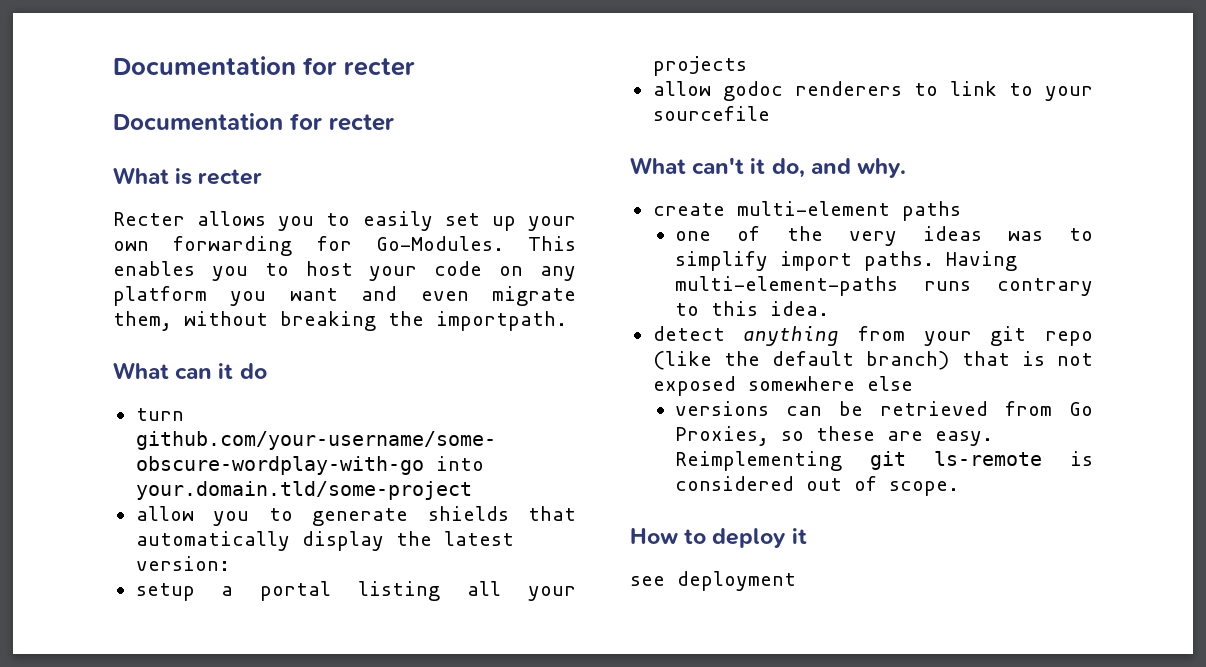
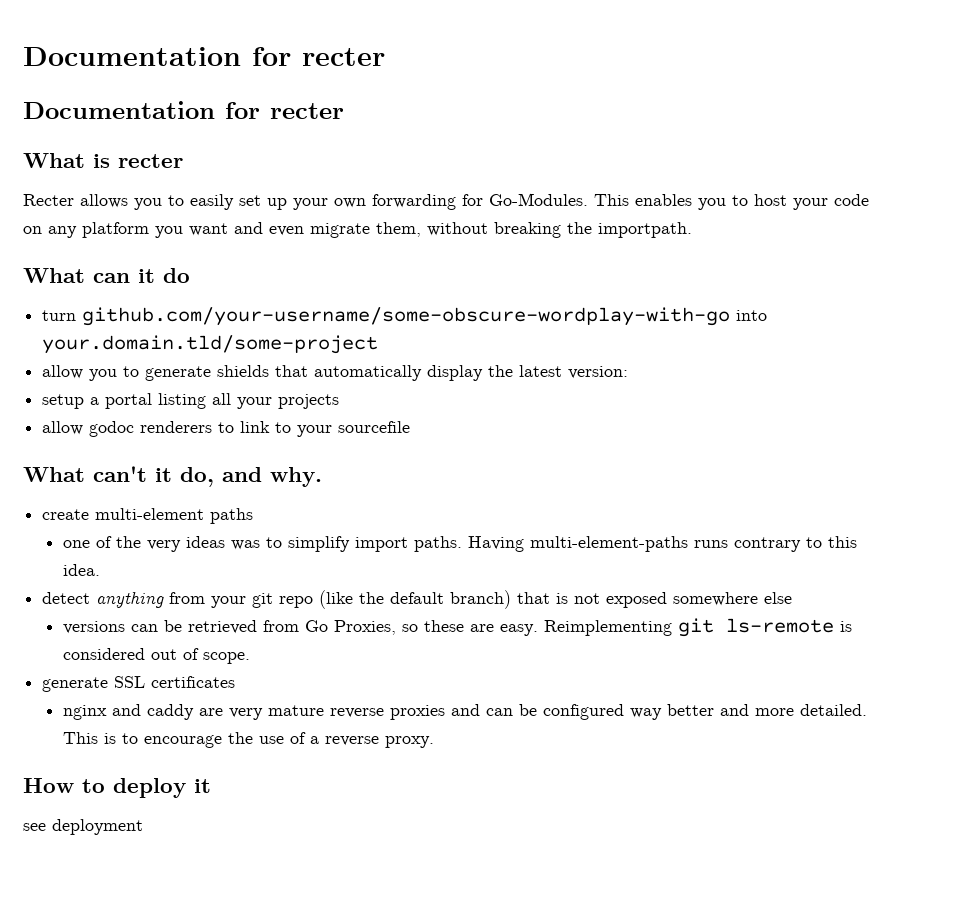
(960, 488) none -> [42,676,236,692] [62,704,867,720] [62,732,434,748] // generate SSL certificates // nginx and caddy are very mature reverse proxies and can be configured way better and more detailed. This is to encourage the use of a reverse proxy.

